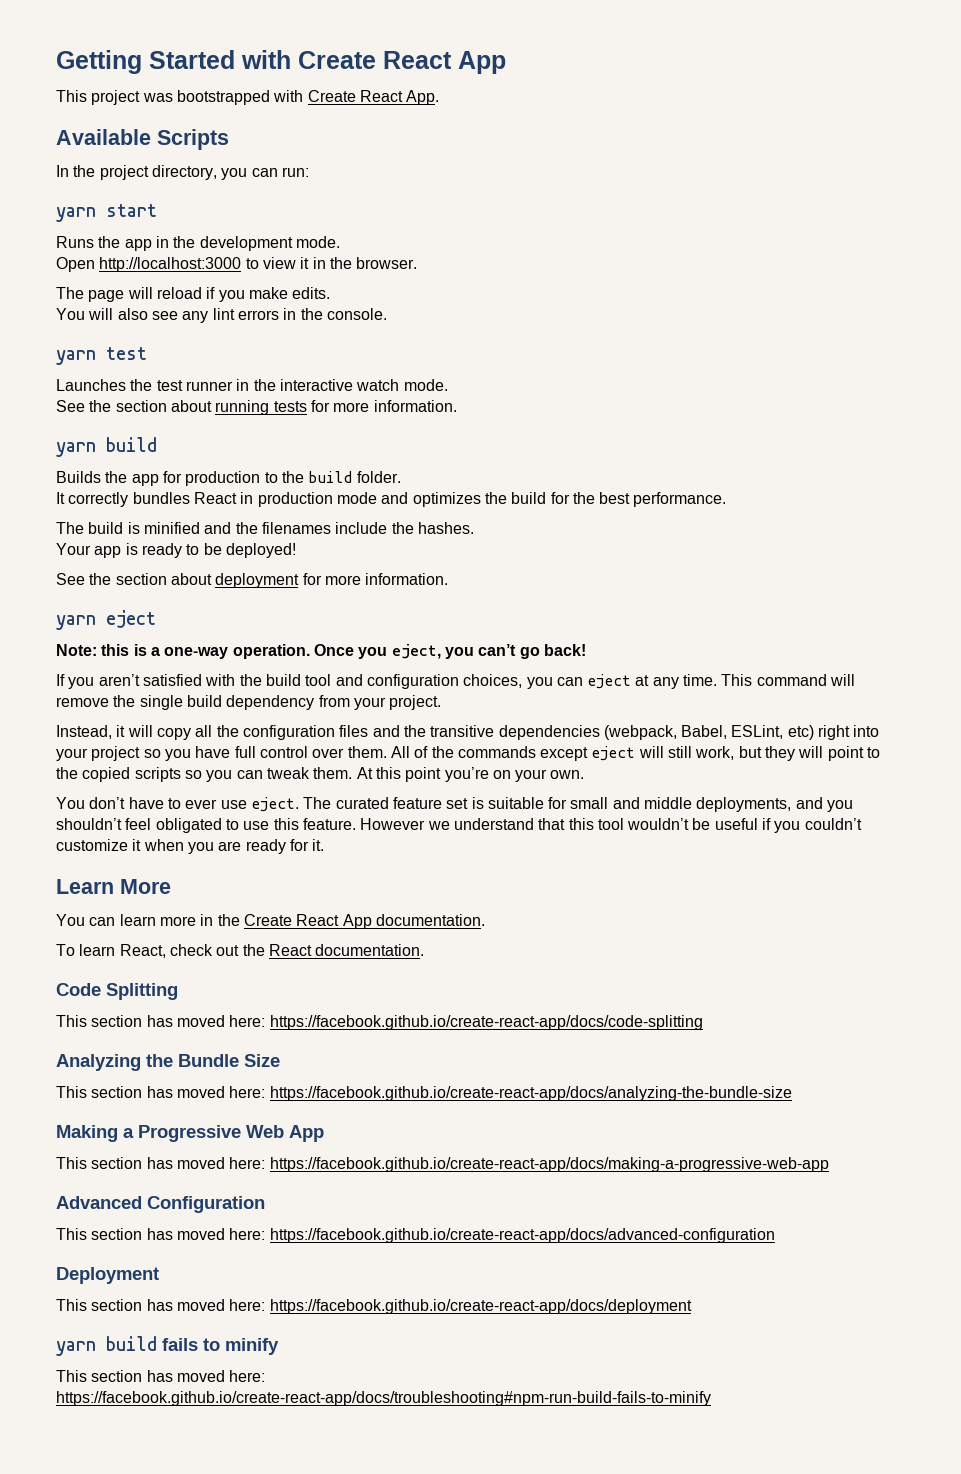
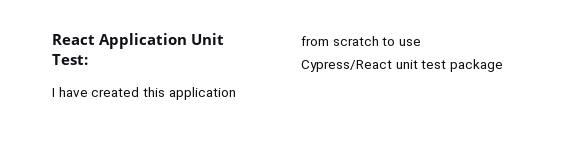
[56,50,506,74] [56,90,440,105] [56,129,229,150] [56,165,309,180] [56,204,157,222] [56,236,340,251] [56,257,418,272] [56,287,331,302] [56,308,387,323] [56,347,147,365] [56,379,448,391] [56,400,457,415] [56,437,157,457] [56,471,401,486] [56,492,727,507] [56,522,474,534] [56,543,296,558] [56,573,449,588] [56,610,156,630] [56,644,586,659] [56,674,856,689] [56,695,442,710] [56,725,880,740] [56,746,881,761] [56,767,585,782] [56,797,854,812] [56,818,862,833] [56,839,325,854] [56,879,171,894] [56,914,485,929] [56,944,425,958] [56,983,178,1000] [56,1015,703,1030] [56,1054,280,1071] [56,1086,792,1101] [56,1125,324,1142] [56,1157,829,1172] [56,1196,265,1213] [56,1228,775,1243] [56,1267,159,1284] [56,1299,692,1314] [56,1336,279,1356] [56,1370,266,1382] [56,1391,711,1406] Getting Started with Create React App // This project was bootstrapped with Create React App. // Available Scripts // In the project directory, you can run: // yarn start // Runs the app in the development mode. // Open http://localhost:3000 to view it in the browser. // The page will reload if you make edits. // You will also see any lint errors in the console. // yarn test // Launches the test runner in the interactive watch mode. // See the section about running tests for more information. // yarn build // Builds the app for production to the build folder. // It correctly bundles React in production mode and optimizes the build for the best performance. // The build is minified and the filenames include the hashes. // Your app is ready to be deployed! // See the section about deployment for more information. // yarn eject // Note: this is a one-way operation. Once you eject, you can’t go back! // If you aren’t satisfied with the build tool and configuration choices, you can eject at any time. This command will remove the single build dependency from your project. // Instead, it will copy all the configuration files and the transitive dependencies (webpack, Babel, ESLint, etc) right into your project so you have full control over them. All of the commands except eject will still work, but they will point to the copied scripts so you can tweak them. At this point you’re on your own. // You don’t have to ever use eject. The curated feature set is suitable for small and middle deployments, and you shouldn’t feel obligated to use this feature. However we understand that this tool wouldn’t be useful if you couldn’t customize it when you are ready for it. // Learn More // You can learn more in the Create React App documentation. // To learn React, check out the React documentation. // Code Splitting // This section has moved here: https://facebook.github.io/create-react-app/docs/code-splitting // Analyzing the Bundle Size // This section has moved here: https://facebook.github.io/create-react-app/docs/analyzing-the-bundle-size // Making a Progressive Web App // This section has moved here: https://facebook.github.io/create-react-app/docs/making-a-progressive-web-app // Advanced Configuration // This section has moved here: https://facebook.github.io/create-react-app/docs/advanced-configuration // Deployment // This section has moved here: https://facebook.github.io/create-react-app/docs/deployment // yarn build fails to minify // This section has moved here: https://facebook.github.io/create-react-app/docs/troubleshooting#npm-run-build-fails-to-minify -> [52,33,225,49] [52,54,88,65] [52,87,236,100] [301,36,421,46] [301,59,503,72] React Application Unit Test: // I have created this application from scratch to use Cypress/React unit test package

